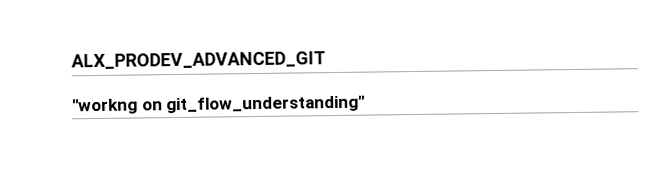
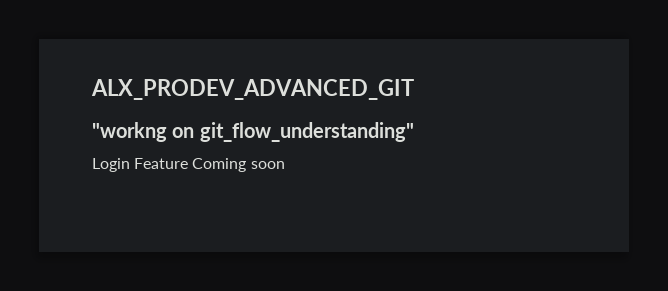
(366, 104) none -> [92,158,285,172] // Login Feature Coming soon

